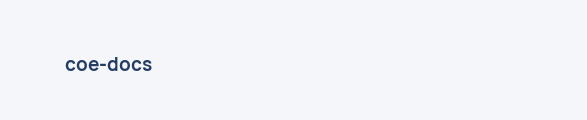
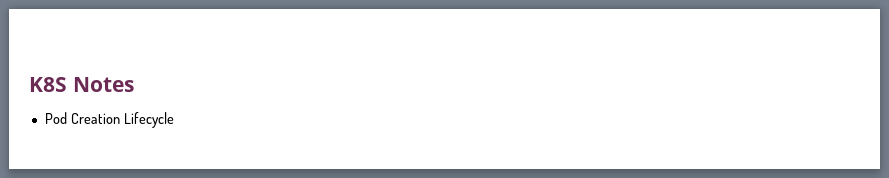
[65,57,152,71] coe-docs -> [29,77,134,92] [44,112,174,128] K8S Notes // Pod Creation Lifecycle

